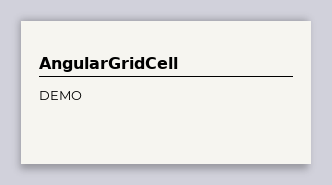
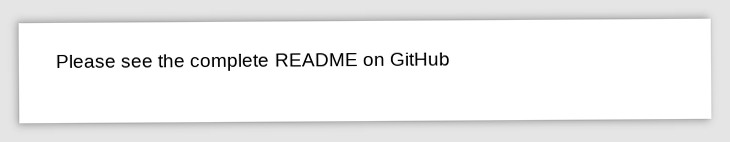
[39,57,178,72] [39,91,82,100] AngularGridCell // DEMO -> [55,52,450,72] Please see the complete README on GitHub

